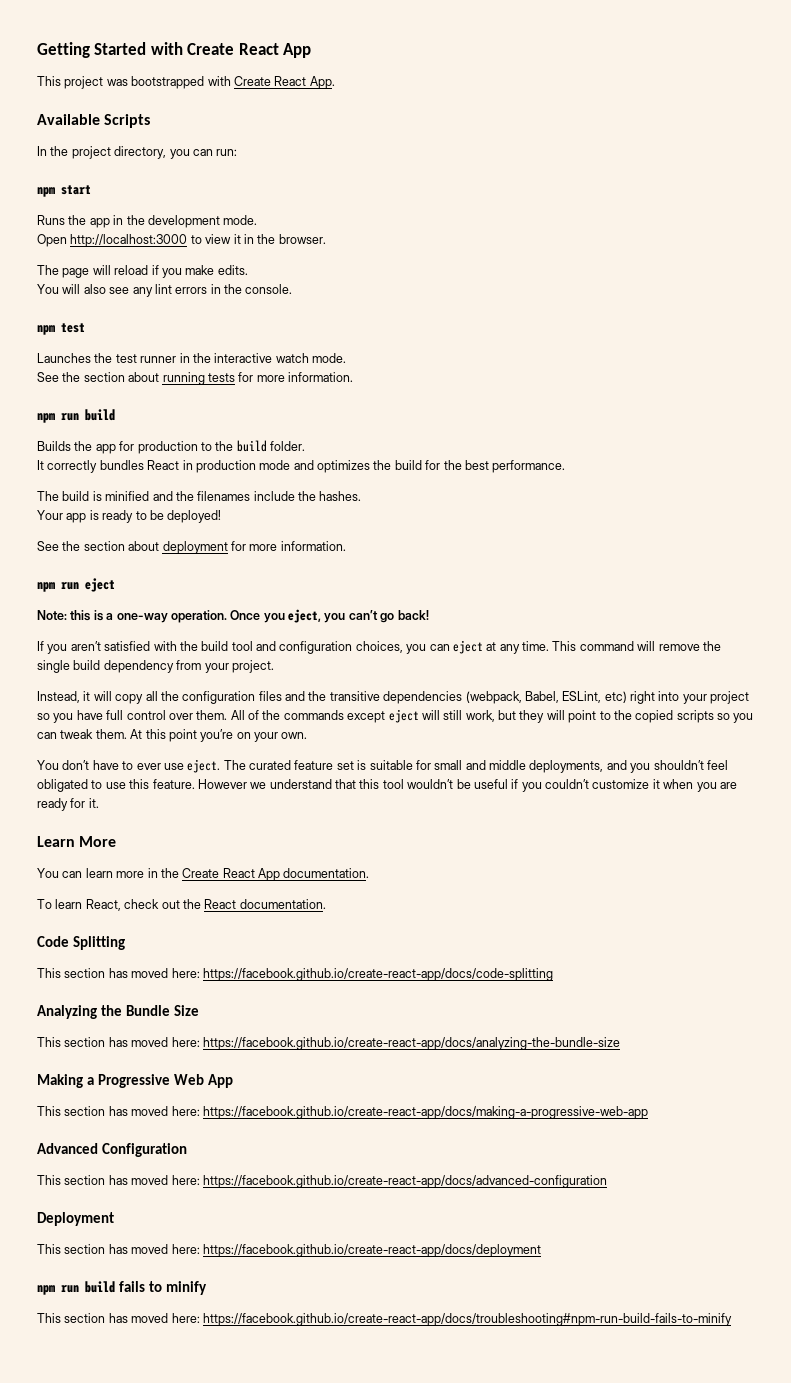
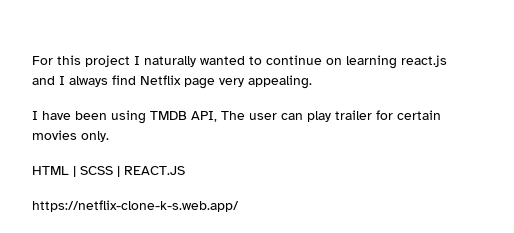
[37,42,312,58] [37,76,335,89] [37,114,151,128] [37,146,238,159] [37,185,91,197] [37,215,258,228] [37,234,326,247] [37,265,248,278] [37,284,293,297] [37,323,85,335] [37,353,346,363] [37,372,353,385] [37,409,115,423] [37,440,305,454] [37,460,566,473] [37,491,362,501] [37,510,222,523] [37,541,346,554] [37,578,115,592] [37,609,429,623] [37,640,721,654] [37,660,274,673] [37,691,750,704] [37,709,754,723] [37,729,308,742] [37,759,728,773] [37,779,737,792] [37,798,99,811] [37,836,117,847] [37,868,370,881] [37,899,326,911] [37,936,125,950] [37,968,553,981] [37,1005,199,1019] [37,1037,620,1050] [37,1074,233,1088] [37,1106,648,1119] [37,1143,187,1157] [37,1175,607,1188] [37,1212,114,1226] [37,1244,541,1257] [37,1281,207,1295] [37,1313,732,1326] Getting Started with Create React App // This project was bootstrapped with Create React App. // Available Scripts // In the project directory, you can run: // npm start // Runs the app in the development mode. // Open http://localhost:3000 to view it in the browser. // The page will reload if you make edits. // You will also see any lint errors in the console. // npm test // Launches the test runner in the interactive watch mode. // See the section about running tests for more information. // npm run build // Builds the app for production to the build folder. // It correctly bundles React in production mode and optimizes the build for the best performance. // The build is minified and the filenames include the hashes. // Your app is ready to be deployed! // See the section about deployment for more information. // npm run eject // Note: this is a one-way operation. Once you eject, you can’t go back! // If you aren’t satisfied with the build tool and configuration choices, you can eject at any time. This command will remove the single build dependency from your project. // Instead, it will copy all the configuration files and the transitive dependencies (webpack, Babel, ESLint, etc) right into your project so you have full control over them. All of the commands except eject will still work, but they will point to the copied scripts so you can tweak them. At this point you’re on your own. // You don’t have to ever use eject. The curated feature set is suitable for small and middle deployments, and you shouldn’t feel obligated to use this feature. However we understand that this tool wouldn’t be useful if you couldn’t customize it when you are ready for it. // Learn More // You can learn more in the Create React App documentation. // To learn React, check out the React documentation. // Code Splitting // This section has moved here: https://facebook.github.io/create-react-app/docs/code-splitting // Analyzing the Bundle Size // This section has moved here: https://facebook.github.io/create-react-app/docs/analyzing-the-bundle-size // Making a Progressive Web App // This section has moved here: https://facebook.github.io/create-react-app/docs/making-a-progressive-web-app // Advanced Configuration // This section has moved here: https://facebook.github.io/create-react-app/docs/advanced-configuration // Deployment // This section has moved here: https://facebook.github.io/create-react-app/docs/deployment // npm run build fails to minify // This section has moved here: https://facebook.github.io/create-react-app/docs/troubleshooting#npm-run-build-fails-to-minify -> [32,55,447,69] [32,75,312,89] [32,110,441,124] [32,130,109,142] [32,166,185,177] [32,200,239,212] For this project I naturally wanted to continue on learning react.js and I always find Netflix page very appealing. // I have been using TMDB API, The user can play trailer for certain movies only. // HTML | SCSS | REACT.JS // https://netflix-clone-k-s.web.app/

